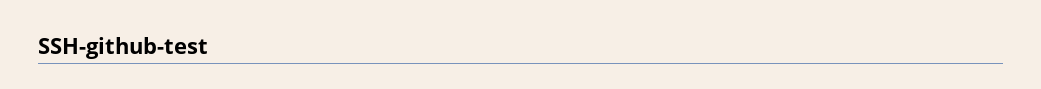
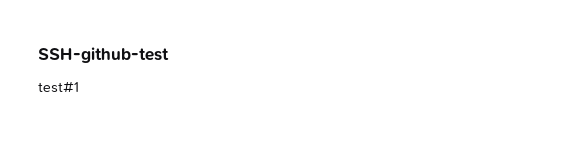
(208, 48) none -> [38,81,79,93] // test#1

